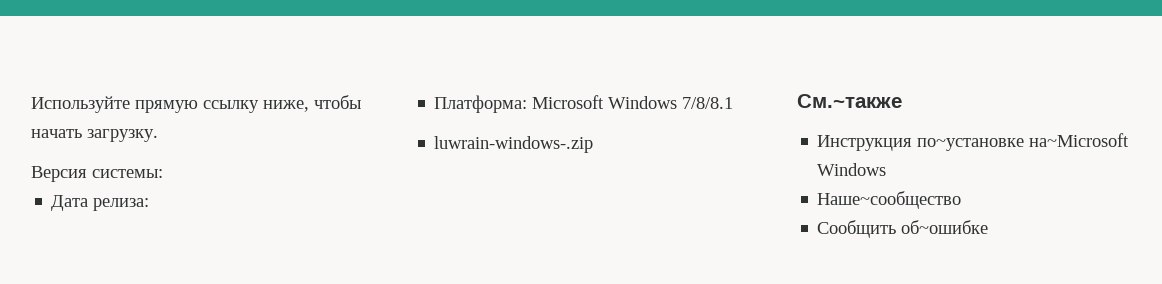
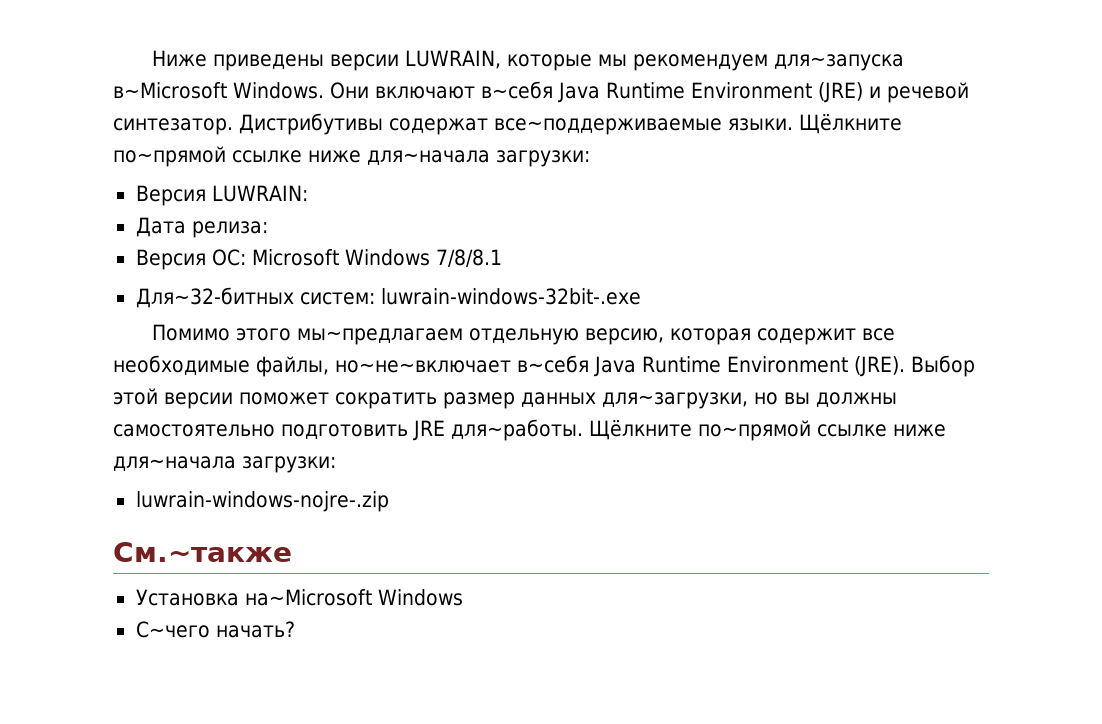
[31,95,361,113] [31,129,158,142] [31,166,163,182] Используйте прямую ссылку ниже, чтобы начать загрузку. // Версия системы: -> [151,50,904,71] [113,81,969,103] [113,113,902,135] [113,146,590,167] [135,185,308,206] Ниже приведены версии LUWRAIN, которые мы рекомендуем для~запуска в~Microsoft Windows. Они включают в~себя Java Runtime Environment (JRE) и речевой синтезатор. Дистрибутивы содержат все~поддерживаемые языки. Щёлкните по~прямой ссылке ниже для~начала загрузки: // Версия LUWRAIN:
[434,95,528,113] Платформа: -> [135,249,246,270] Версия ОС:
[434,136,594,153] luwrain-windows-.zip -> [135,287,641,308] [151,324,895,345] [113,355,975,377] [113,388,897,409] [113,419,946,441] [113,456,336,473] [135,491,389,512] Для~32-битных систем: luwrain-windows-32bit-.exe // Помимо этого мы~предлагаем отдельную версию, которая содержит все необходимые файлы, но~не~включает в~себя Java Runtime Environment (JRE). Выбор этой версии поможет сократить размер данных для~загрузки, но вы должны самостоятельно подготовить JRE для~работы. Щёлкните по~прямой ссылке ниже для~начала загрузки: // luwrain-windows-nojre-.zip
[817,135,1025,151] Инструкция по~установке -> [135,589,239,606] Установка
[817,191,962,209] [817,220,989,238] Наше~сообщество // Сообщить об~ошибке -> [135,621,295,638] С~чего начать?

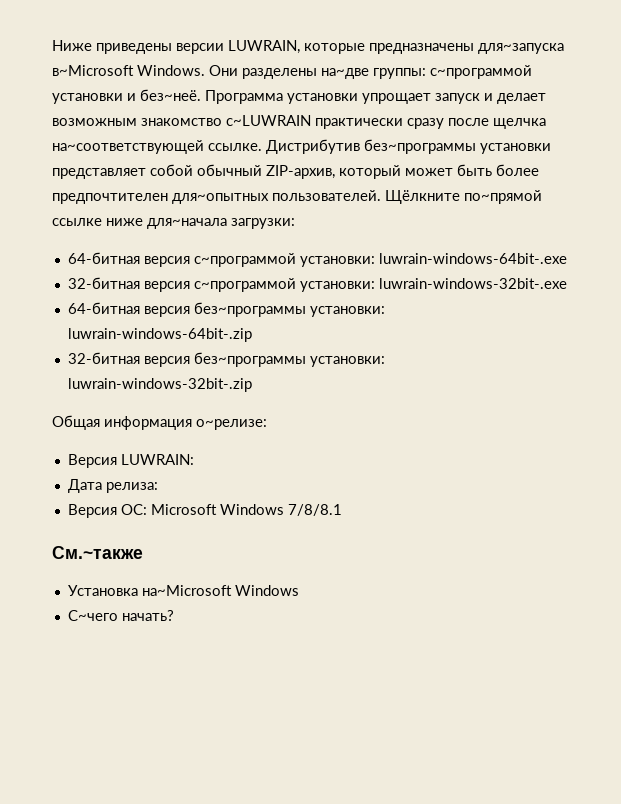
[597,54,768,71] мы рекомендуем -> [369,43,474,54] предназначены
[375,81,969,103] [113,113,902,135] [113,146,590,167] включают в~себя Java Runtime Environment (JRE) и речевой синтезатор. Дистрибутивы содержат все~поддерживаемые языки. Щёлкните по~прямой ссылке ниже для~начала загрузки: -> [242,65,532,79] [52,89,546,104] [52,115,546,129] [52,139,551,154] [52,164,539,179] [52,190,542,204] [52,218,295,229] [67,252,567,267] [67,277,567,292] [67,302,385,317] [67,328,252,342] [67,352,385,367] [67,378,252,392] [52,415,267,430] разделены на~две группы: с~программой установки и без~неё. Программа установки упрощает запуск и делает возможным знакомство с~LUWRAIN практически сразу после щелчка на~соответствующей ссылке. Дистрибутив без~программы установки представляет собой обычный ZIP-архив, который может быть более предпочтителен для~опытных пользователей. Щёлкните по~прямой ссылке ниже для~начала загрузки: // 64-битная версия с~программой установки: luwrain-windows-64bit-.exe // 32-битная версия с~программой установки: luwrain-windows-32bit-.exe // 64-битная версия без~программы установки: luwrain-windows-64bit-.zip // 32-битная версия без~программы установки: luwrain-windows-32bit-.zip // Общая информация о~релизе:
[135,287,641,308] [151,324,895,345] [113,355,975,377] [113,388,897,409] [113,419,946,441] [113,456,336,473] [135,491,389,512] // Для~32-битных систем: luwrain-windows-32bit-.exe // Помимо этого мы~предлагаем отдельную версию, которая содержит все необходимые файлы, но~не~включает в~себя Java Runtime Environment (JRE). Выбор этой версии поможет сократить размер данных для~загрузки, но вы должны самостоятельно подготовить JRE для~работы. Щёлкните по~прямой ссылке ниже для~начала загрузки: // luwrain-windows-nojre-.zip -> (342, 510) none

